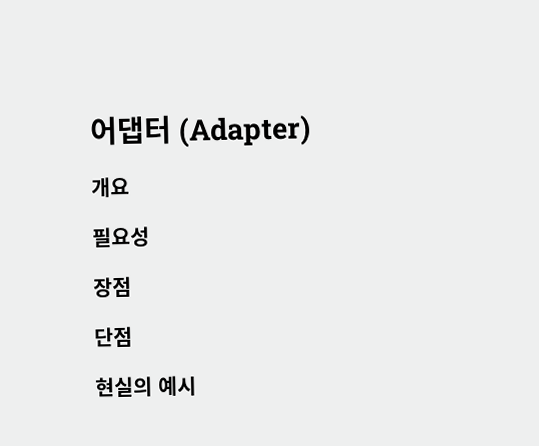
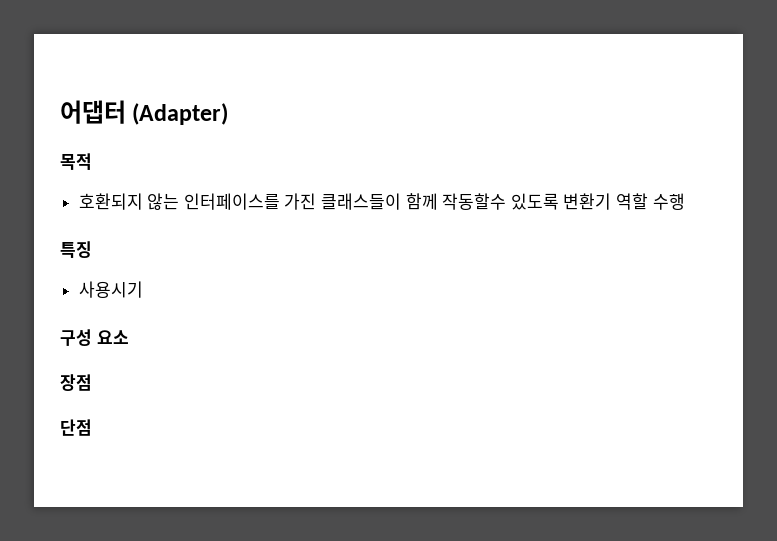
[91,176,130,198] [92,226,150,248] 개요 // 필요성 -> [60,153,92,170] [78,193,685,210] [60,241,92,258] [78,281,143,298] [60,329,129,346] 목적 // 호환되지 않는 인터페이스를 가진 클래스들이 함께 작동할수 있도록 변환기 역할 수행 // 특징 // 사용시기 // 구성 요소
[95,375,197,398] // 현실의 예시 -> (92, 427) none

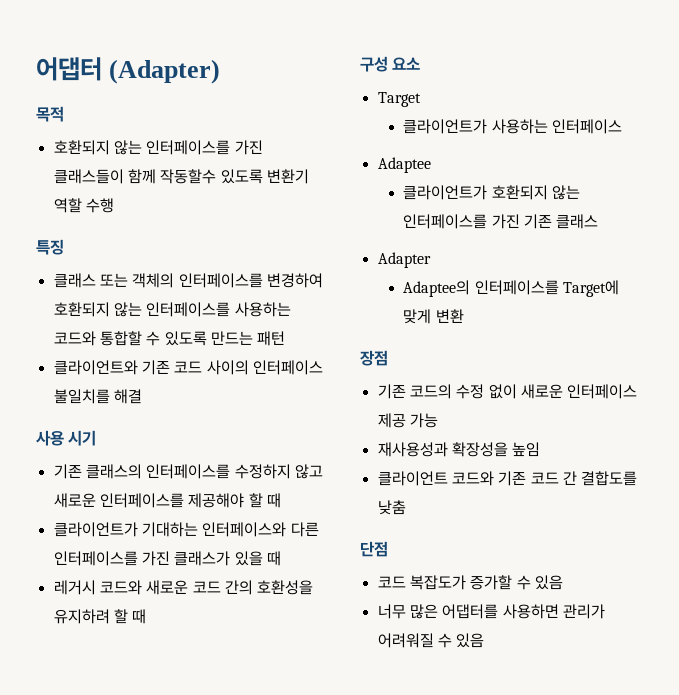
[78,281,143,298] [60,329,129,346] [60,374,92,391] [60,419,92,436] 사용시기 // 구성 요소 // 장점 // 단점 -> [53,273,323,288] [53,302,291,317] [53,331,286,346] [53,360,323,375] [53,389,142,404] [36,430,97,446] [53,464,323,479] [53,493,281,508] [53,522,319,537] [53,551,281,566] [53,580,314,595] [53,609,147,624] [360,56,421,72] [377,92,421,107] [403,119,623,134] [377,157,431,173] [403,185,581,200] [403,214,599,229] [377,252,431,268] [403,280,620,297] [403,309,464,324] [360,350,388,366] [377,384,638,399] [377,413,438,428] [377,442,541,457] [377,471,638,486] [377,500,406,515] [360,541,388,557] [377,575,563,590] [377,604,605,619] [377,633,485,648] 클래스 또는 객체의 인터페이스를 변경하여 호환되지 않는 인터페이스를 사용하는 코드와 통합할 수 있도록 만드는 패턴 // 클라이언트와 기존 코드 사이의 인터페이스 불일치를 해결 // 사용 시기 // 기존 클래스의 인터페이스를 수정하지 않고 새로운 인터페이스를 제공해야 할 때 // 클라이언트가 기대하는 인터페이스와 다른 인터페이스를 가진 클래스가 있을 때 // 레거시 코드와 새로운 코드 간의 호환성을 유지하려 할 때 // 구성 요소 // Target // 클라이언트가 사용하는 인터페이스 // Adaptee // 클라이언트가 호환되지 않는 인터페이스를 가진 기존 클래스 // Adapter // Adaptee의 인터페이스를 Target에 맞게 변환 // 장점 // 기존 코드의 수정 없이 새로운 인터페이스 제공 가능 // 재사용성과 확장성을 높임 // 클라이언트 코드와 기존 코드 간 결합도를 낮춤 // 단점 // 코드 복잡도가 증가할 수 있음 // 너무 많은 어댑터를 사용하면 관리가 어려워질 수 있음

